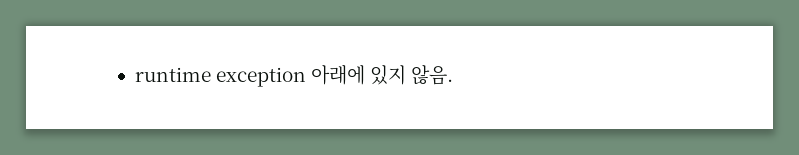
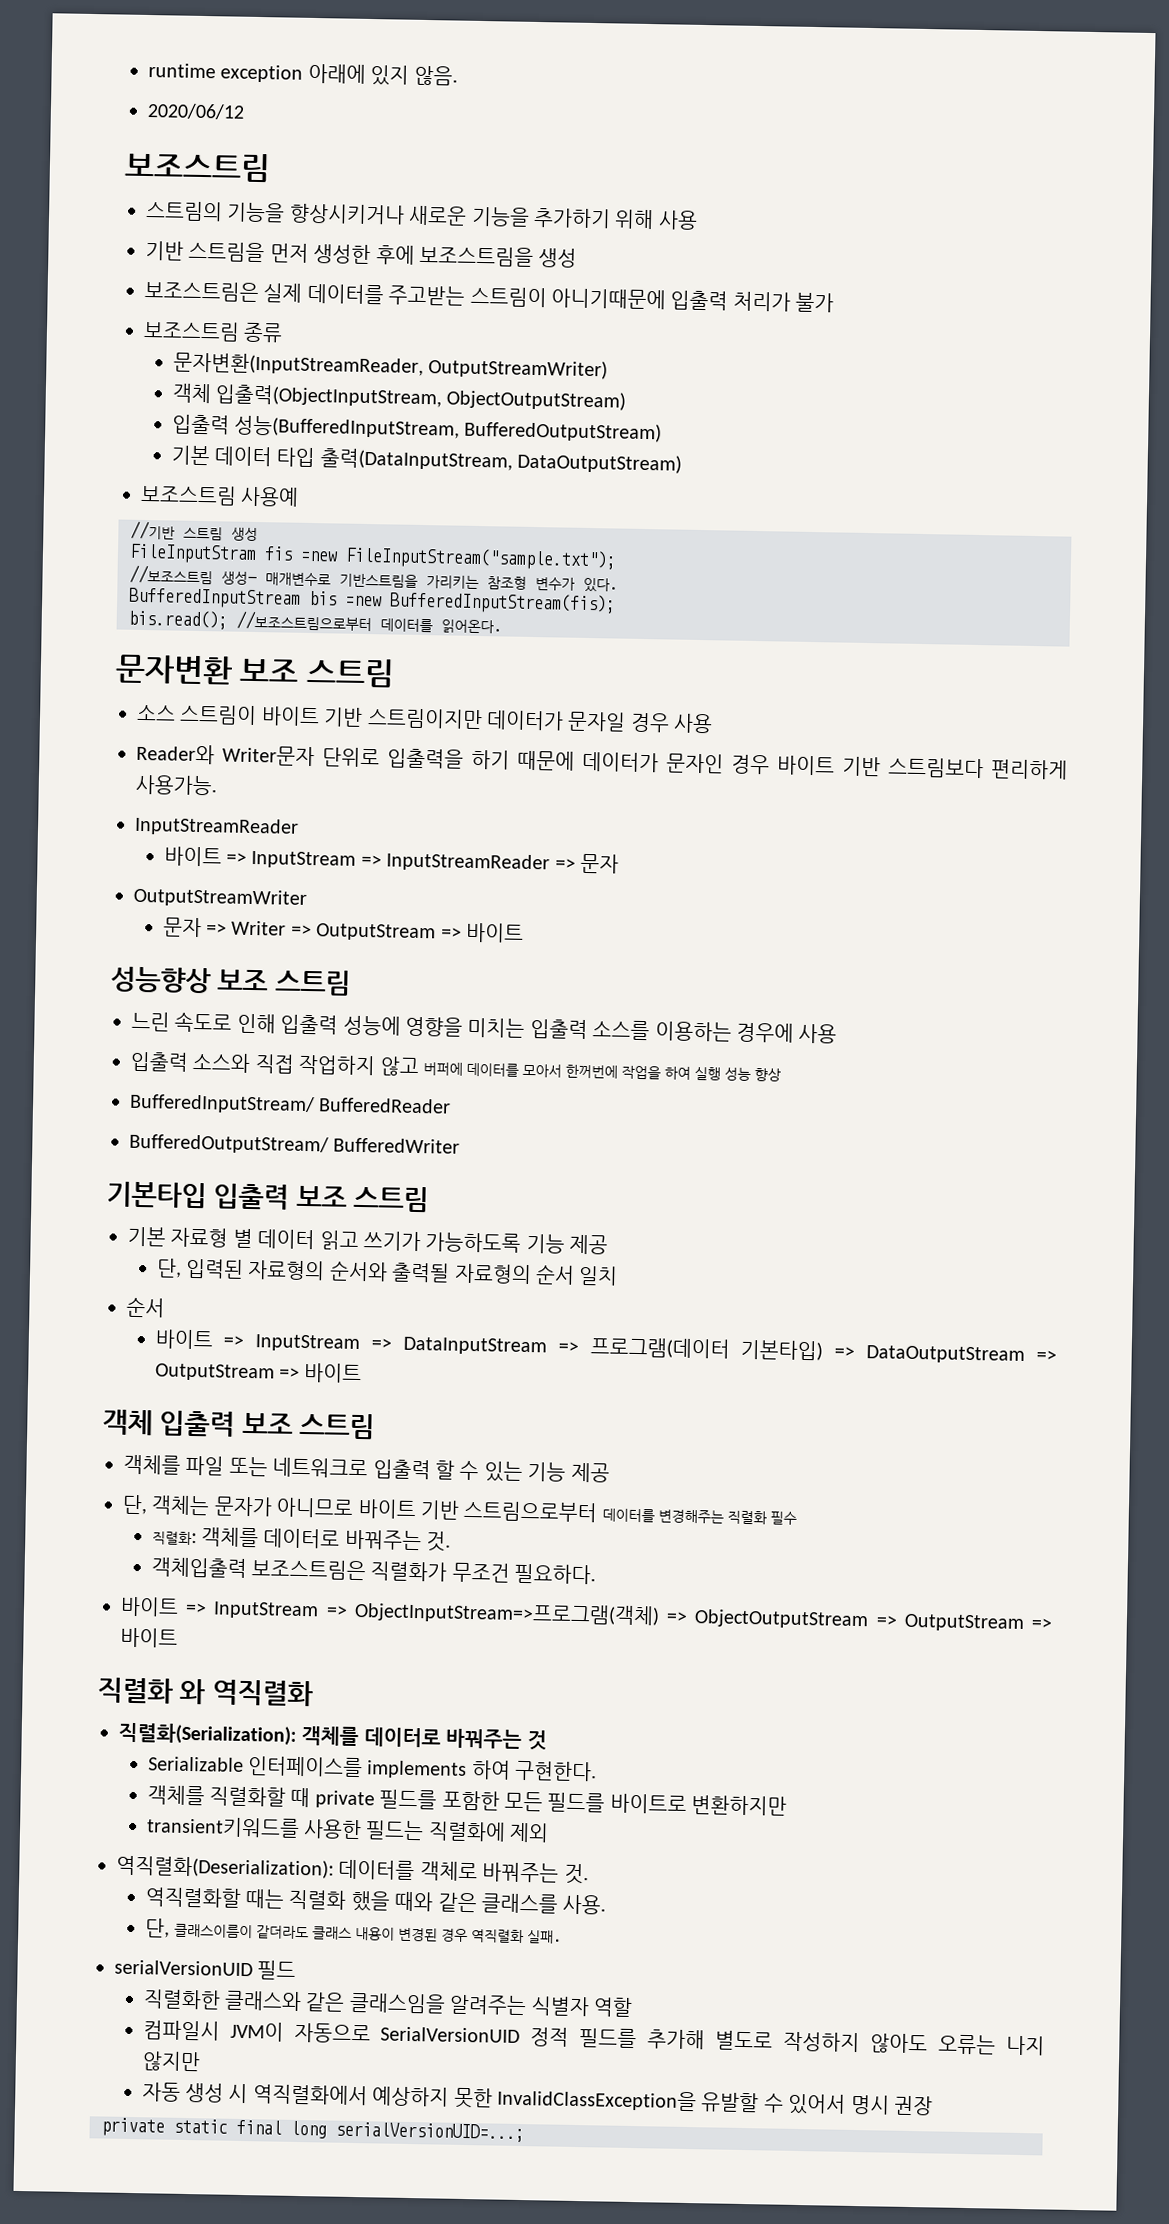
(454, 75) none -> [147,102,245,120] [124,151,271,183] [145,200,698,230] [145,240,578,268] [144,280,835,313] [143,320,284,343] [172,352,609,380] [171,383,627,411] [171,414,663,443] [170,445,683,474] [140,484,300,507] [130,520,258,542] [129,543,617,571] [129,564,619,593] [129,587,616,615] [128,609,503,634] [115,654,395,688] [136,704,714,734] [136,743,1068,780] [135,774,217,796] [134,816,299,837] [163,846,620,874] [133,887,307,908] [162,917,525,943] [110,966,351,996] [131,1011,838,1044] [130,1051,781,1082] [129,1093,452,1115] [129,1133,461,1155] [106,1181,429,1213] [127,1226,609,1255] [155,1258,619,1286] [126,1296,165,1318] [154,1329,1057,1364] [154,1363,363,1384] [102,1409,375,1440] [123,1454,610,1483] [122,1494,797,1525] [151,1527,452,1552] [150,1557,597,1585] [120,1596,1052,1632] [120,1627,178,1648] [97,1677,314,1707] [118,1722,547,1751] [147,1756,598,1782] [146,1785,788,1816] [145,1816,550,1843] [116,1855,589,1885] [144,1887,607,1915] [144,1918,564,1944] [114,1959,297,1980] [142,1989,634,2018] [142,2020,1045,2056] [141,2051,201,2072] [141,2082,934,2116] [101,2117,525,2143] // 2020/06/12 // 보조스트림 // 스트림의 기능을 향상시키거나 새로운 기능을 추가하기 위해 사용 // 기반 스트림을 먼저 생성한 후에 보조스트림을 생성 // 보조스트림은 실제 데이터를 주고받는 스트림이 아니기때문에 입출력 처리가 불가 // 보조스트림 종류 // 문자변환(InputStreamReader, OutputStreamWriter) // 객체 입출력(ObjectInputStream, ObjectOutputStream) // 입출력 성능(BufferedInputStream, BufferedOutputStream) // 기본 데이터 타입 출력(DataInputStream, DataOutputStream) // 보조스트림 사용예 // //기반 스트림 생성 // FileInputStram fis =new FileInputStream("sample.txt"); // //보조스트림 생성- 매개변수로 기반스트림을 가리키는 참조형 변수가 있다. // BufferedInputStream bis =new BufferedInputStream(fis); // bis.read(); //보조스트림으로부터 데이터를 읽어온다. // 문자변환 보조 스트림 // 소스 스트림이 바이트 기반 스트림이지만 데이터가 문자일 경우 사용 // Reader와 Writer문자 단위로 입출력을 하기 때문에 데이터가 문자인 경우 바이트 기반 스트림보다 편리하게 사용가능. // InputStreamReader // 바이트 => InputStream => InputStreamReader => 문자 // OutputStreamWriter // 문자 => Writer => OutputStream => 바이트 // 성능향상 보조 스트림 // 느린 속도로 인해 입출력 성능에 영향을 미치는 입출력 소스를 이용하는 경우에 사용 // 입출력 소스와 직접 작업하지 않고 버퍼에 데이터를 모아서 한꺼번에 작업을 하여 실행 성능 향상 // BufferedInputStream/ BufferedReader // BufferedOutputStream/ BufferedWriter // 기본타입 입출력 보조 스트림 // 기본 자료형 별 데이터 읽고 쓰기가 가능하도록 기능 제공 // 단, 입력된 자료형의 순서와 출력될 자료형의 순서 일치 // 순서 // 바이트 => InputStream => DataInputStream => 프로그램(데이터 기본타입) => DataOutputStream => OutputStream => 바이트 // 객체 입출력 보조 스트림 // 객체를 파일 또는 네트워크로 입출력 할 수 있는 기능 제공 // 단, 객체는 문자가 아니므로 바이트 기반 스트림으로부터 데이터를 변경해주는 직렬화 필수 // 직렬화: 객체를 데이터로 바꿔주는 것. // 객체입출력 보조스트림은 직렬화가 무조건 필요하다. // 바이트 => InputStream => ObjectInputStream=>프로그램(객체) => ObjectOutputStream => OutputStream => 바이트 // 직렬화 와 역직렬화 // 직렬화(Serialization): 객체를 데이터로 바꿔주는 것 // Serializable 인터페이스를 implements 하여 구현한다. // 객체를 직렬화할 때 private 필드를 포함한 모든 필드를 바이트로 변환하지만 // transient키워드를 사용한 필드는 직렬화에 제외 // 역직렬화(Deserialization): 데이터를 객체로 바꿔주는 것. // 역직렬화할 때는 직렬화 했을 때와 같은 클래스를 사용. // 단, 클래스이름이 같더라도 클래스 내용이 변경된 경우 역직렬화 실패. // serialVersionUID 필드 // 직렬화한 클래스와 같은 클래스임을 알려주는 식별자 역할 // 컴파일시 JVM이 자동으로 SerialVersionUID 정적 필드를 추가해 별도로 작성하지 않아도 오류는 나지 않지만 // 자동 생성 시 역직렬화에서 예상하지 못한 InvalidClassException을 유발할 수 있어서 명시 권장 // private static final long serialVersionUID=...;

